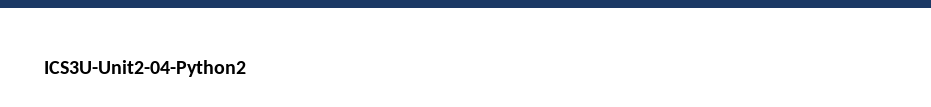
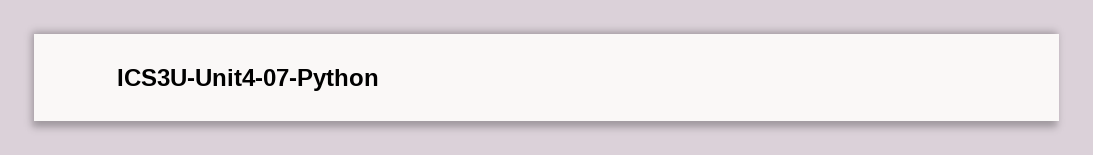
[44,60,246,77] ICS3U-Unit2-04-Python2 -> [117,69,379,91] ICS3U-Unit4-07-Python

